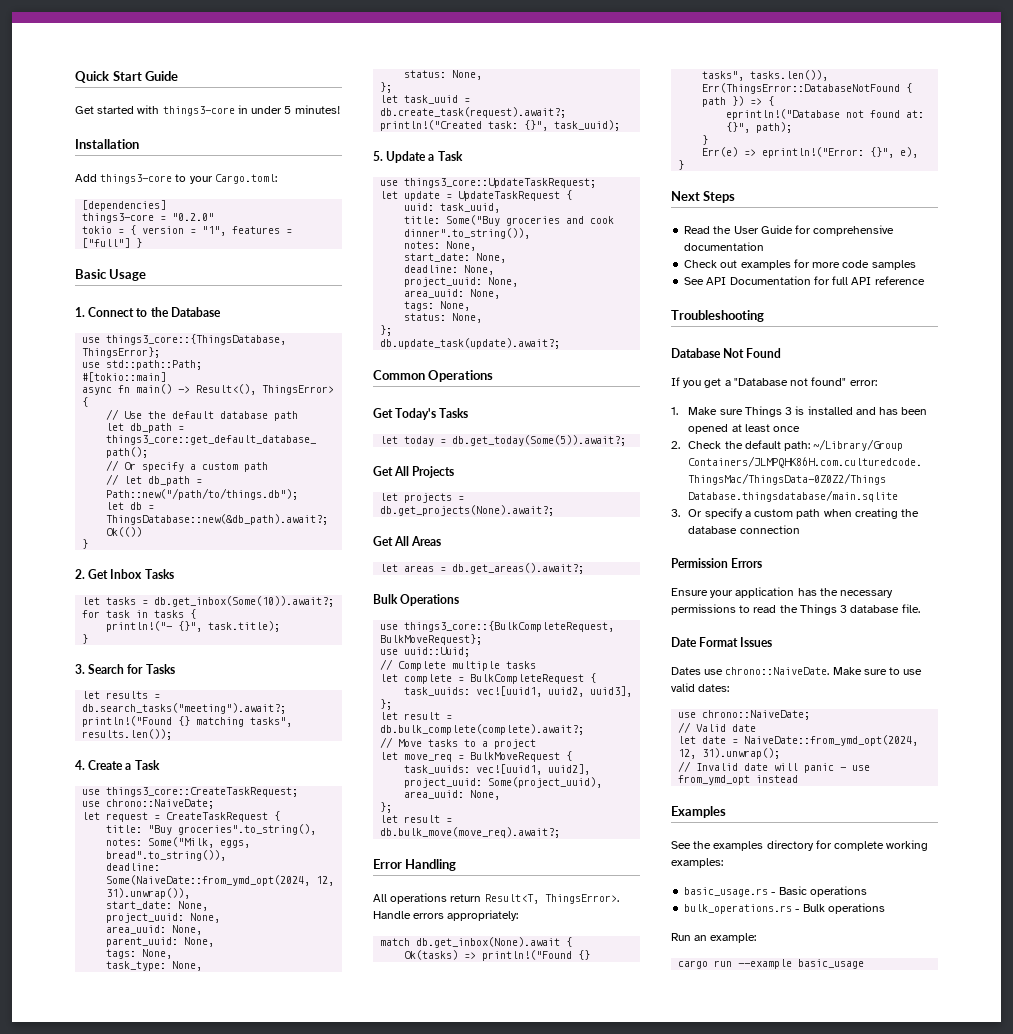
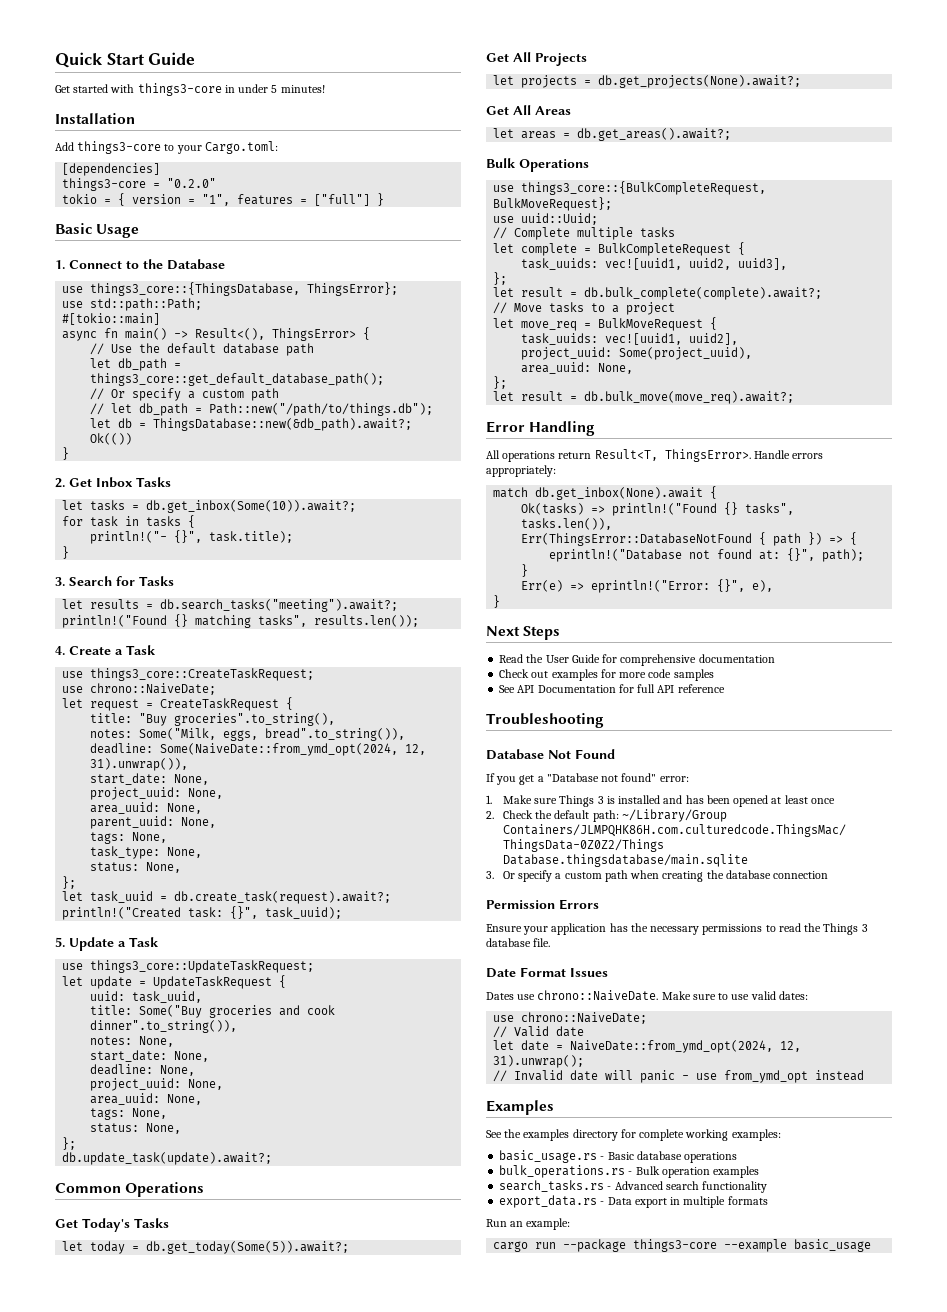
(807, 890) none -> [636,1151,682,1160] database
[827,903,885,914] operations -> [661,1166,760,1178] [499,1180,768,1193] [499,1195,768,1208] operation examples // search_tasks.rs - Advanced search functionality // export_data.rs - Data export in multiple formats
(733, 963) none -> [563,1239,718,1252] --package things3-core

